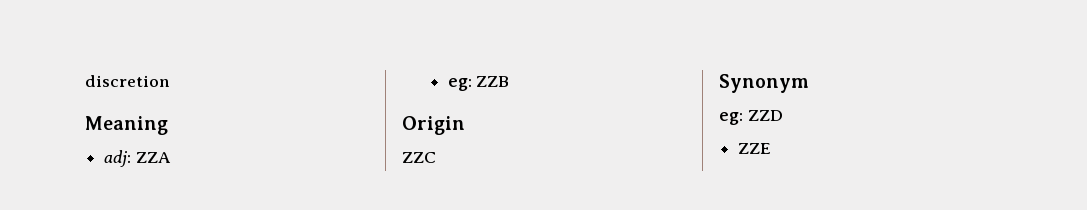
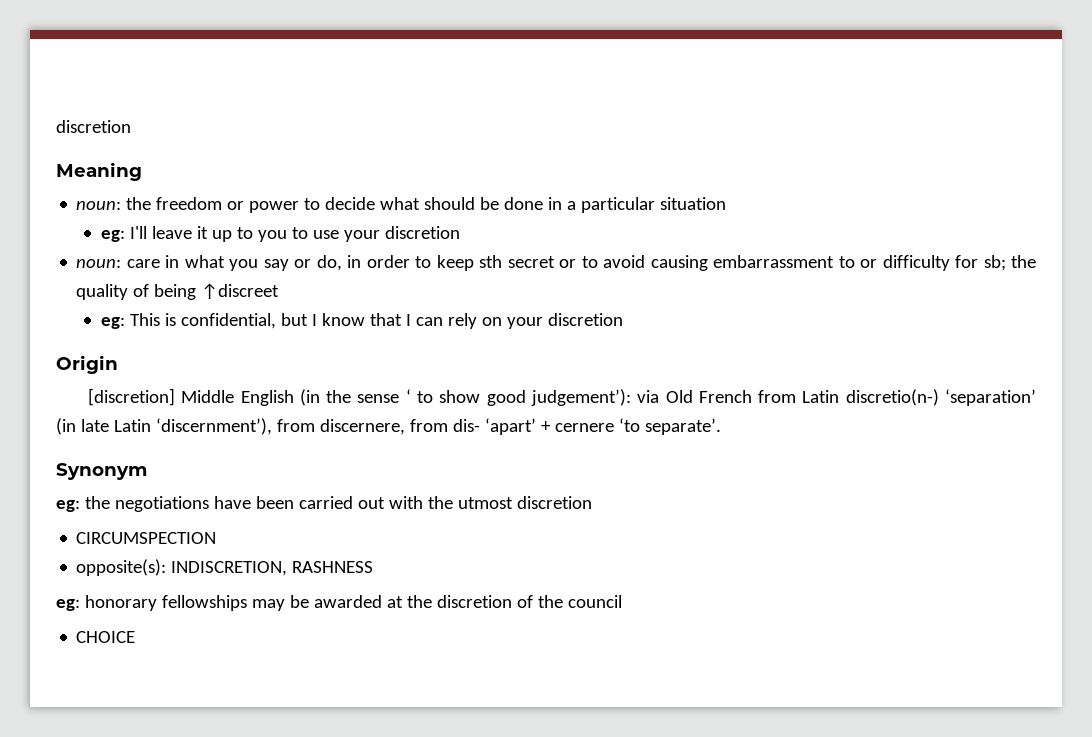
[104,150,171,167] [447,76,510,91] [402,116,465,135] [402,152,436,163] [719,74,809,93] [719,110,783,125] [738,143,772,154] adj: ZZA // eg: ZZB // Origin // ZZC // Synonym // eg: ZZD // ZZE -> [76,197,727,213] [101,226,460,242] [76,255,1036,271] [76,283,280,300] [101,313,623,329] [56,355,118,374] [87,388,1036,406] [56,418,721,435] [56,463,147,480] [56,496,592,512] [76,532,217,544] [76,559,374,576] [56,595,622,611] [76,631,136,643] noun: the freedom or power to decide what should be done in a particular situation // eg: I'll leave it up to you to use your discretion // noun: care in what you say or do, in order to keep sth secret or to avoid causing embarrassment to or difficulty for sb; the quality of being ↑discreet // eg: This is confidential, but I know that I can rely on your discretion // Origin // [discretion] Middle English (in the sense ‘ to show good judgement’): via Old French from Latin discretio(n-) ‘separation’ (in late Latin ‘discernment’), from discernere, from dis- ‘apart’ + cernere ‘to separate’. // Synonym // eg: the negotiations have been carried out with the utmost discretion // CIRCUMSPECTION // opposite(s): INDISCRETION, RASHNESS // eg: honorary fellowships may be awarded at the discretion of the council // CHOICE

